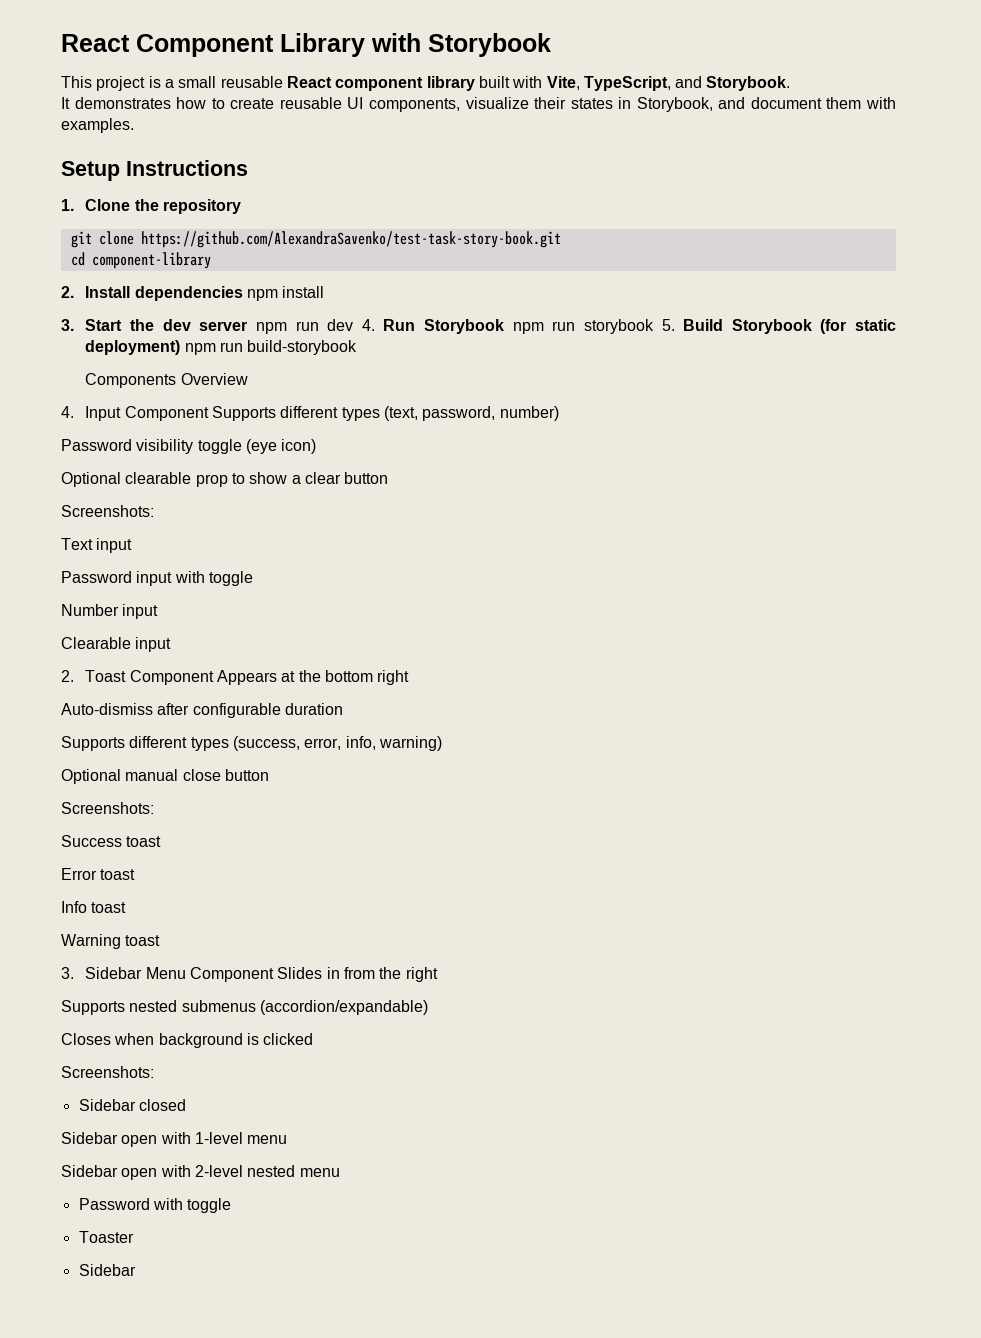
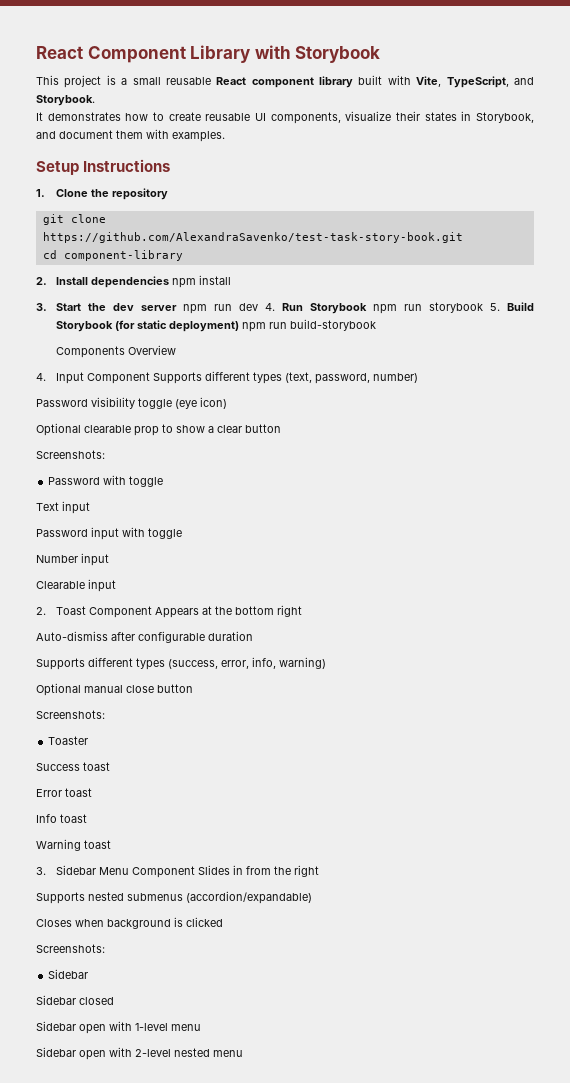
(154, 511) none -> [48,475,164,487] // Password with toggle
(154, 808) none -> [48,736,89,745] // Toaster
(136, 1105) none -> [36,995,76,1005] // Sidebar
[78,1198,232,1213] [78,1231,134,1243] [78,1264,136,1276] // Password with toggle // Toaster // Sidebar -> (243, 1053) none

